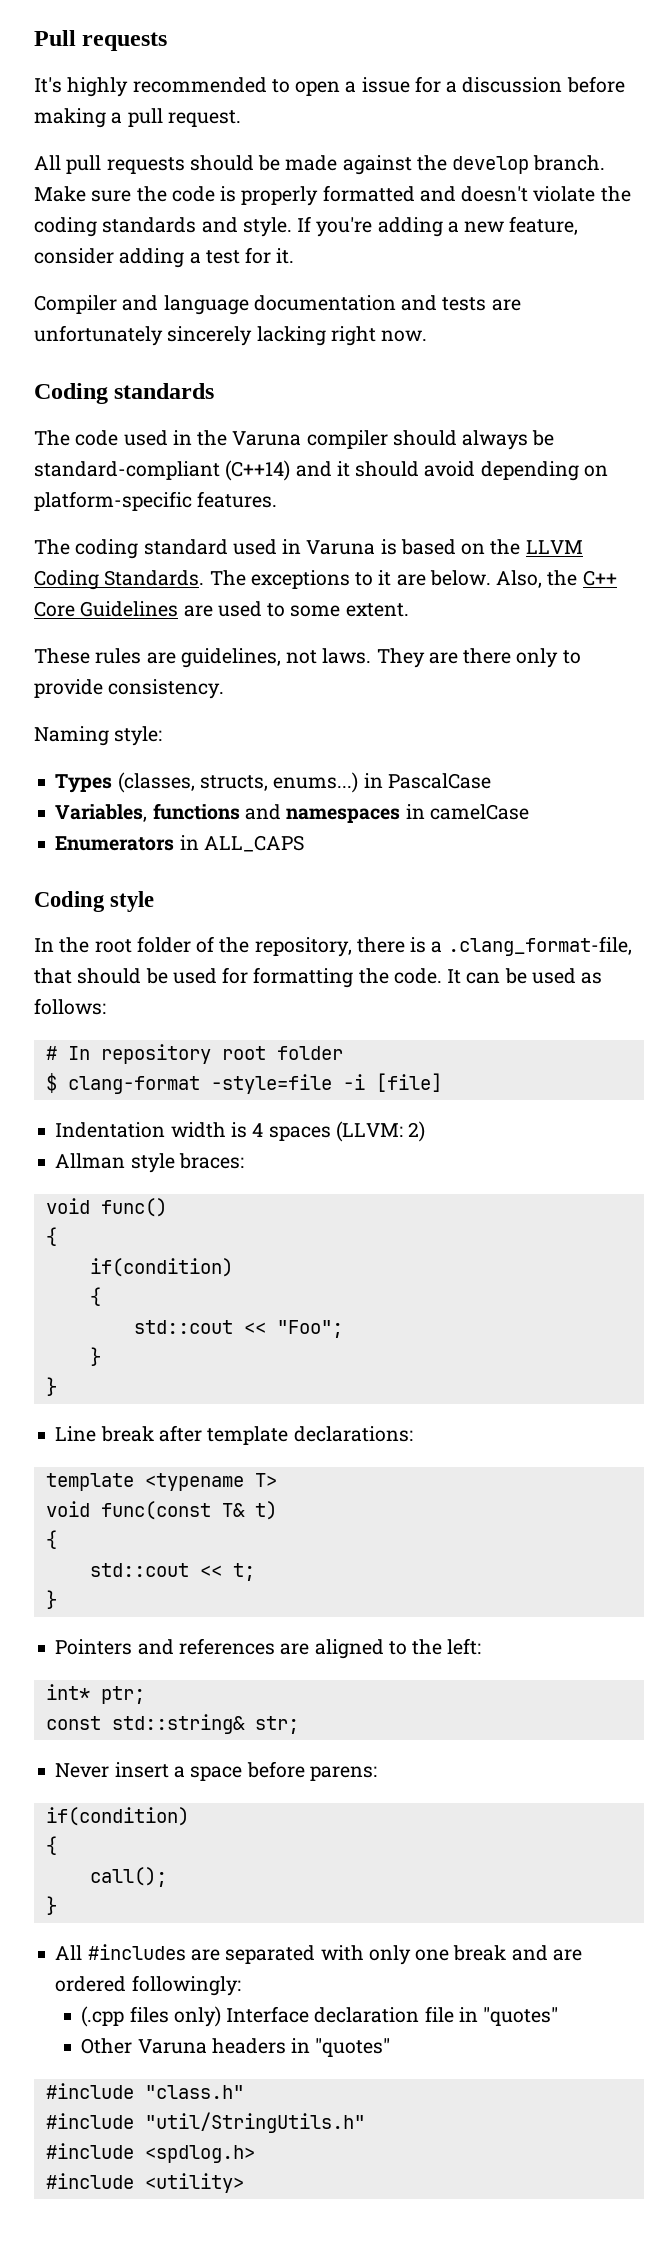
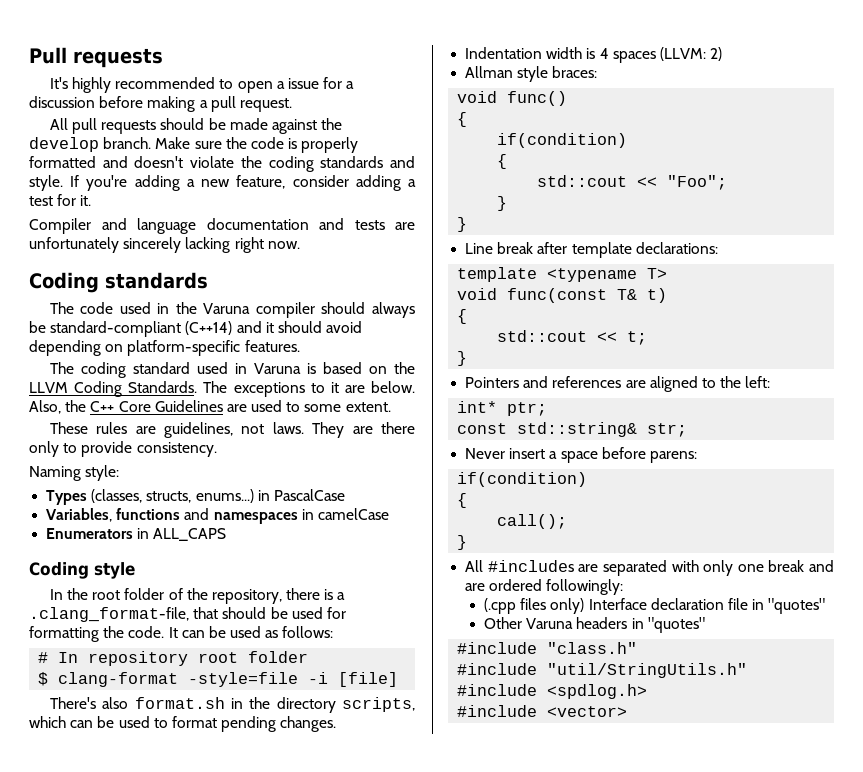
(442, 1082) none -> [49,697,415,713] [29,716,337,732] // There's also format.sh in the directory scripts, which can be used to format pending changes.
[144,2173,244,2193] <utility> -> [547,706,628,717] <vector>

